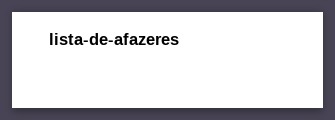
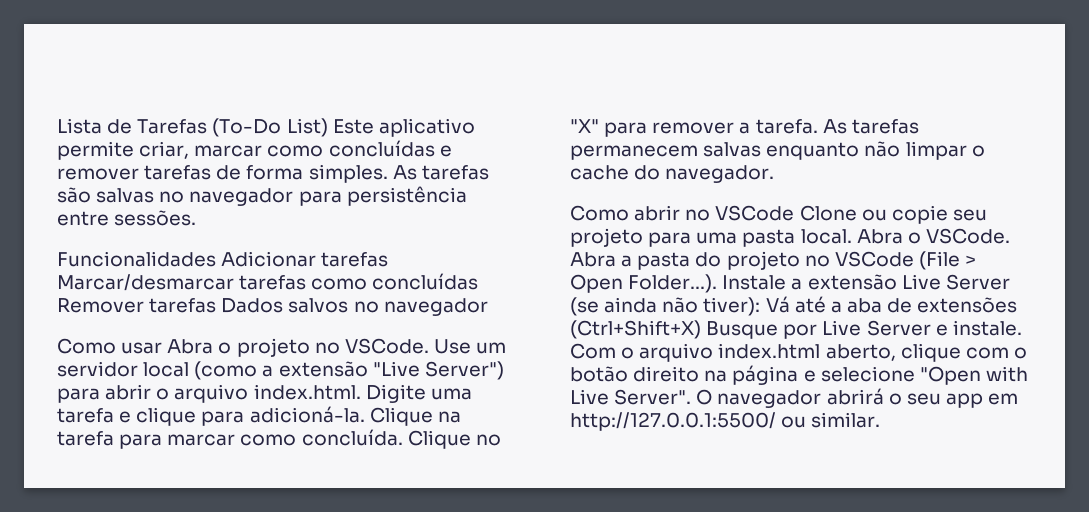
[49,33,179,45] lista-de-afazeres -> [57,118,475,137] [57,140,452,160] [57,164,489,183] [57,186,467,206] [57,210,197,226] [57,251,389,267] [57,273,479,291] [57,298,488,316] [57,338,507,357] [57,361,504,380] [57,384,472,403] [57,406,461,426] [57,429,501,449] [570,119,919,137] [570,141,985,160] [570,165,775,183] [570,205,987,224] [570,228,1010,247] [570,251,977,270] [570,274,1010,293] [570,296,1018,316] [570,320,1022,339] [570,343,1027,362] [570,365,1028,385] [570,388,1019,408] [570,412,881,431] Lista de Tarefas (To-Do List) Este aplicativo permite criar, marcar como concluídas e remover tarefas de forma simples. As tarefas são salvas no navegador para persistência entre sessões. // Funcionalidades Adicionar tarefas Marcar/desmarcar tarefas como concluídas Remover tarefas Dados salvos no navegador // Como usar Abra o projeto no VSCode. Use um servidor local (como a extensão "Live Server") para abrir o arquivo index.html. Digite uma tarefa e clique para adicioná-la. Clique na tarefa para marcar como concluída. Clique no "X" para remover a tarefa. As tarefas permanecem salvas enquanto não limpar o cache do navegador. // Como abrir no VSCode Clone ou copie seu projeto para uma pasta local. Abra o VSCode. Abra a pasta do projeto no VSCode (File > Open Folder...). Instale a extensão Live Server (se ainda não tiver): Vá até a aba de extensões (Ctrl+Shift+X) Busque por Live Server e instale. Com o arquivo index.html aberto, clique com o botão direito na página e selecione "Open with Live Server". O navegador abrirá o seu app em http://127.0.0.1:5500/ ou similar.

